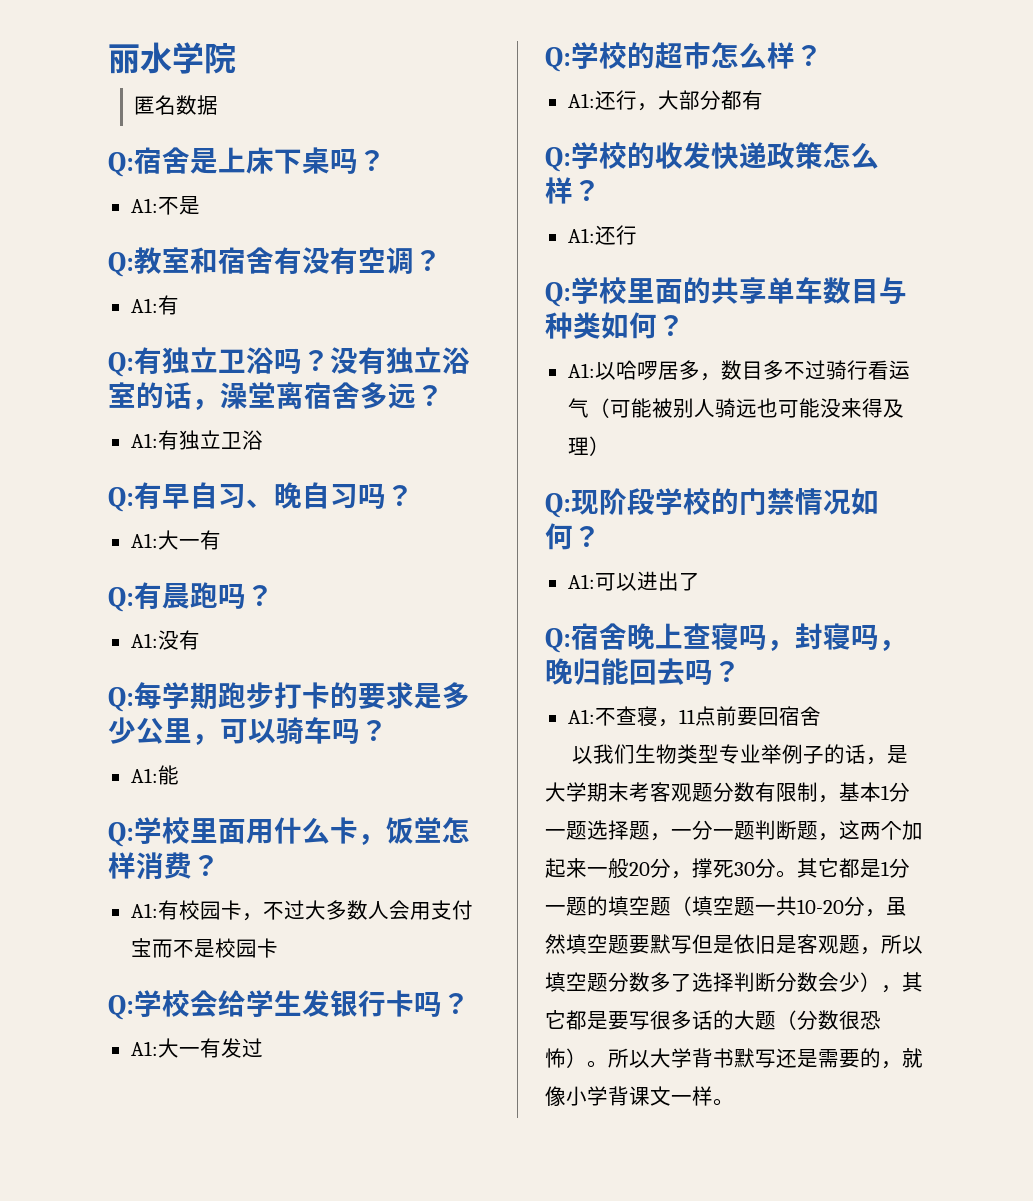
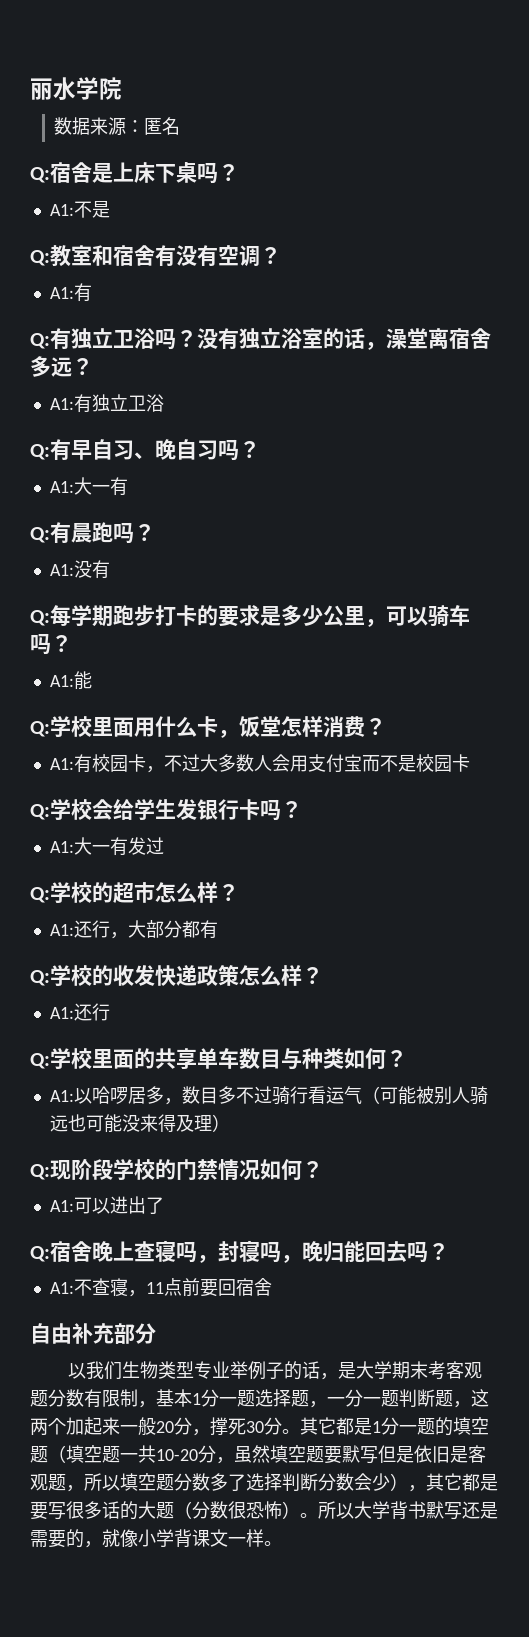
(236, 58) none -> [54,117,145,136] 数据来源：
[176,95,219,115] 数据 -> (181, 126) none
(821, 716) none -> [30,1323,156,1344] // 自由补充部分

